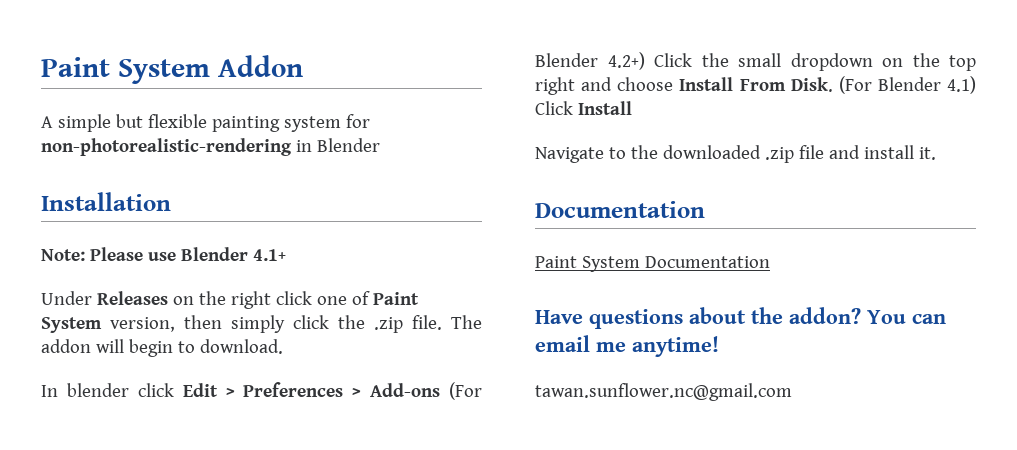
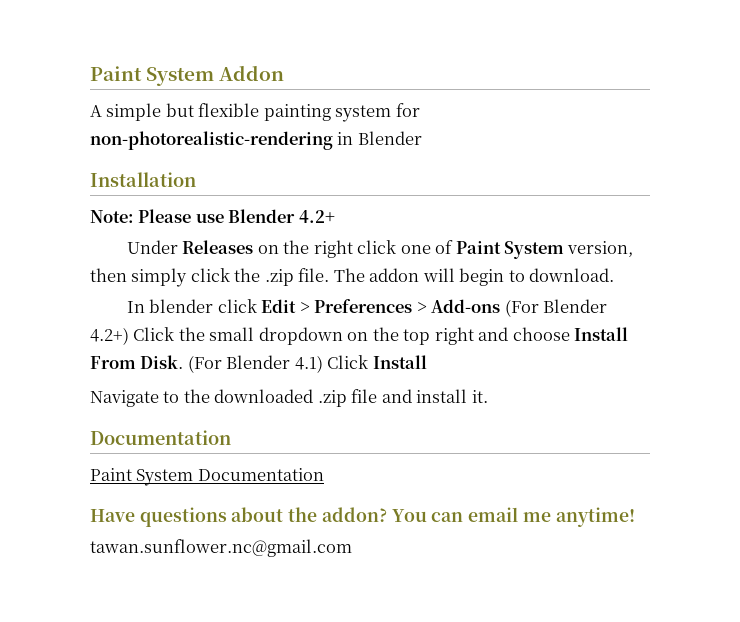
[252,249,286,261] 4.1+ -> [298,210,335,223] 4.2+

